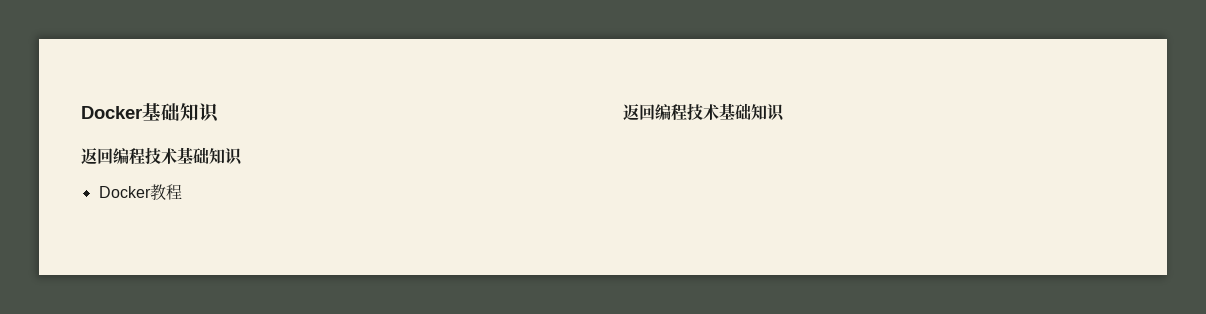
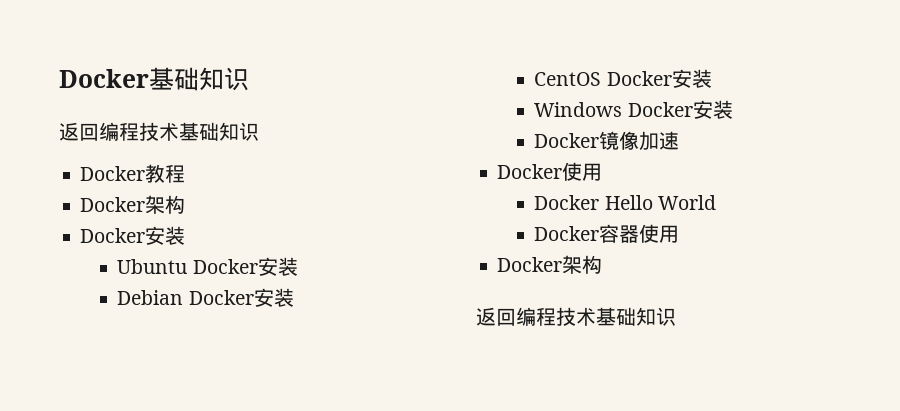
(182, 192) none -> [80,195,186,214] [80,226,186,245] [117,257,298,276] [117,288,294,307] [534,69,712,88] [534,100,733,119] [534,131,680,151] [497,162,603,181] [534,195,716,210] [534,224,680,243] [497,255,603,274] // Docker架构 // Docker安装 // Ubuntu Docker安装 // Debian Docker安装 // CentOS Docker安装 // Windows Docker安装 // Docker镜像加速 // Docker使用 // Docker Hello World // Docker容器使用 // Docker架构

